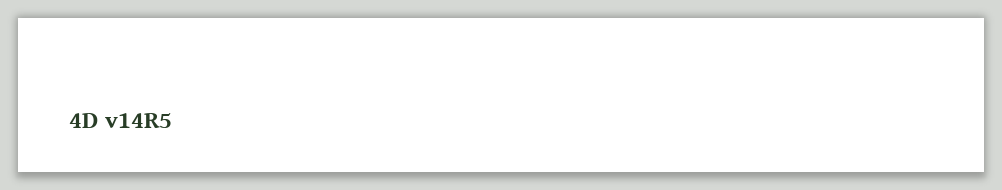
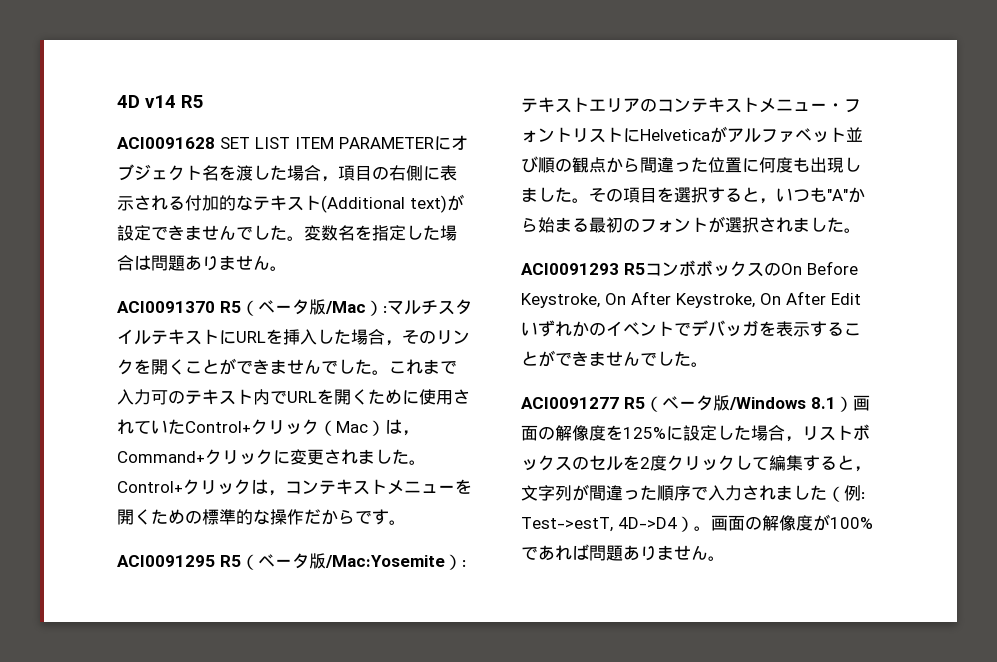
[104,113,172,128] v14R5 -> [145,95,204,108] [117,135,468,151] [117,164,457,182] [117,194,464,213] [117,225,457,241] [117,255,287,271] [117,299,472,316] [117,329,470,346] [117,358,457,375] [117,389,470,405] [117,419,419,436] [117,449,426,465] [117,479,472,496] [117,509,406,525] [117,553,466,570] [521,97,861,113] [521,126,863,143] [521,156,861,173] [521,187,865,204] [521,216,861,233] [521,260,858,277] [521,291,861,308] [521,320,861,337] [521,350,708,367] [521,395,870,412] [521,424,870,442] [521,455,871,472] [521,484,865,502] [521,514,873,532] [521,544,725,561] v14 R5 // ACI0091628 SET LIST ITEM PARAMETERにオブジェクト名を渡した場合，項目の右側に表示される付加的なテキスト(Additional text)が設定できませんでした。変数名を指定した場合は問題ありません。 // ACI0091370 R5（ベータ版/Mac）:マルチスタイルテキストにURLを挿入した場合，そのリンクを開くことができませんでした。これまで入力可のテキスト内でURLを開くために使用されていたControl+クリック（Mac）は，Command+クリックに変更されました。Control+クリックは，コンテキストメニューを開くための標準的な操作だからです。 // ACI0091295 R5（ベータ版/Mac:Yosemite）:テキストエリアのコンテキストメニュー・フォントリストにHelveticaがアルファベット並び順の観点から間違った位置に何度も出現しました。その項目を選択すると，いつも"A"から始まる最初のフォントが選択されました。 // ACI0091293 R5コンボボックスのOn Before Keystroke, On After Keystroke, On After Editいずれかのイベントでデバッガを表示することができませんでした。 // ACI0091277 R5（ベータ版/Windows 8.1）画面の解像度を125%に設定した場合，リストボックスのセルを2度クリックして編集すると，文字列が間違った順序で入力されました（例: Test->estT, 4D->D4）。画面の解像度が100%であれば問題ありません。

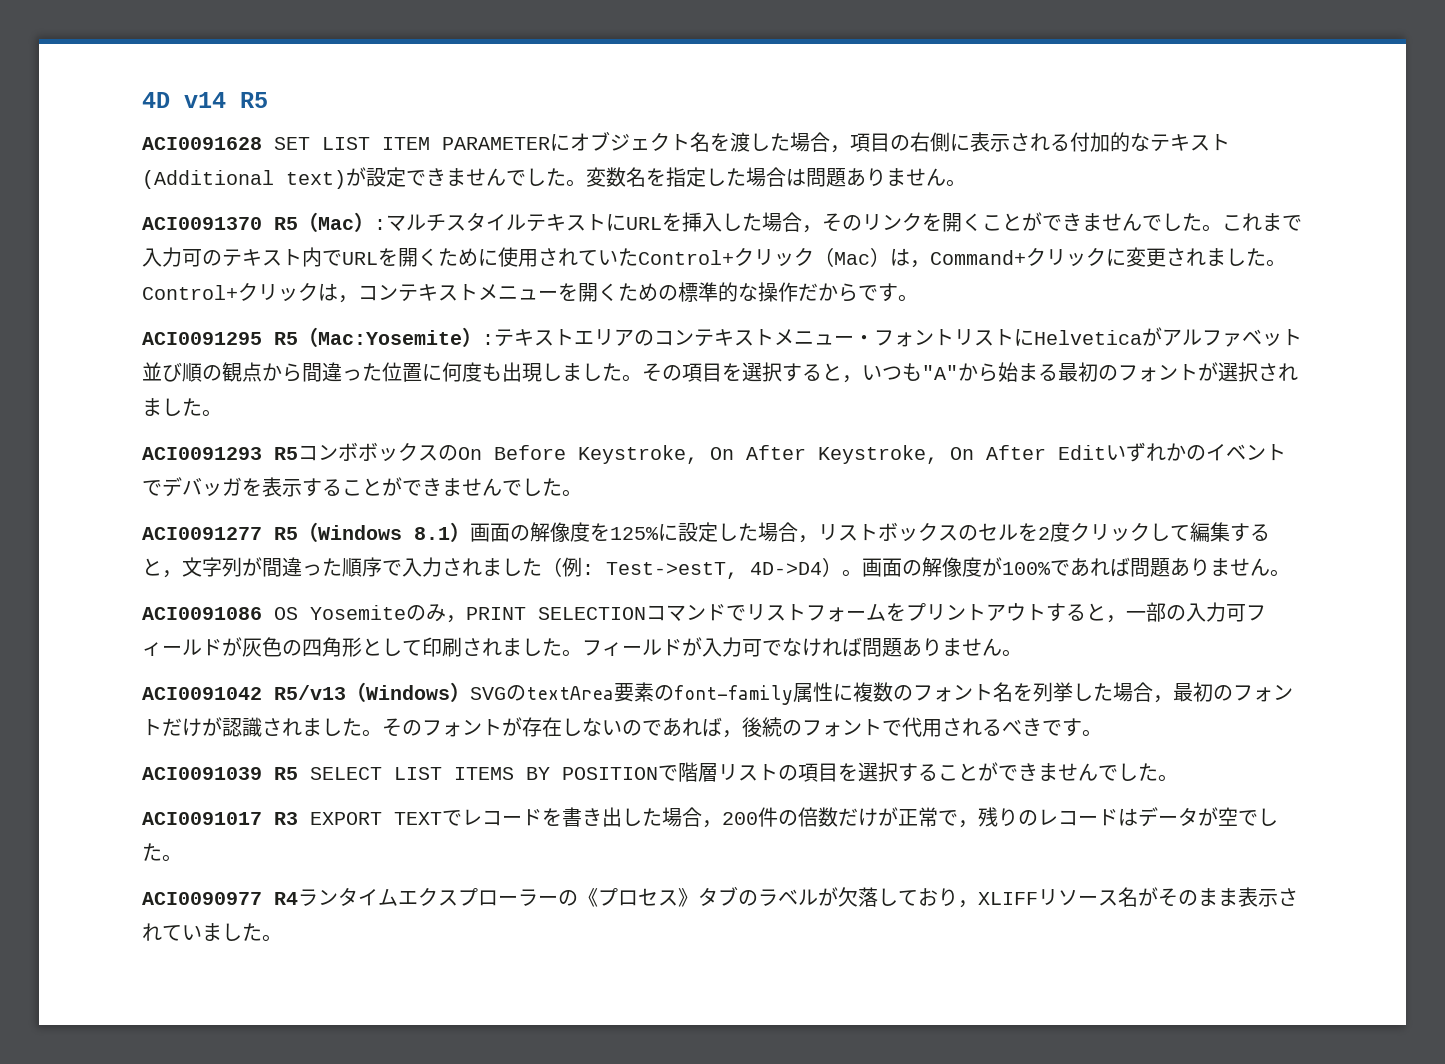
[258,299,366,315] ベータ版/Mac -> [318,217,354,230] Mac
[258,553,445,569] ベータ版/Mac:Yosemite -> [318,330,462,345] Mac:Yosemite
[662,395,806,411] ベータ版/Windows -> [318,525,402,540] Windows
(725, 558) none -> [142,602,1266,623] [142,637,1022,657] [142,682,1293,705] [142,717,1102,738] [142,762,1178,782] [142,807,1278,828] [142,843,182,862] [142,886,1298,908] [142,923,282,942] // ACI0091086 OS Yosemiteのみ，PRINT SELECTIONコマンドでリストフォームをプリントアウトすると，一部の入力可フィールドが灰色の四角形として印刷されました。フィールドが入力可でなければ問題ありません。 // ACI0091042 R5/v13（Windows）SVGのtextArea要素のfont-family属性に複数のフォント名を列挙した場合，最初のフォントだけが認識されました。そのフォントが存在しないのであれば，後続のフォントで代用されるべきです。 // ACI0091039 R5 SELECT LIST ITEMS BY POSITIONで階層リストの項目を選択することができませんでした。 // ACI0091017 R3 EXPORT TEXTでレコードを書き出した場合，200件の倍数だけが正常で，残りのレコードはデータが空でした。 // ACI0090977 R4ランタイムエクスプローラーの《プロセス》タブのラベルが欠落しており，XLIFFリソース名がそのまま表示されていました。

